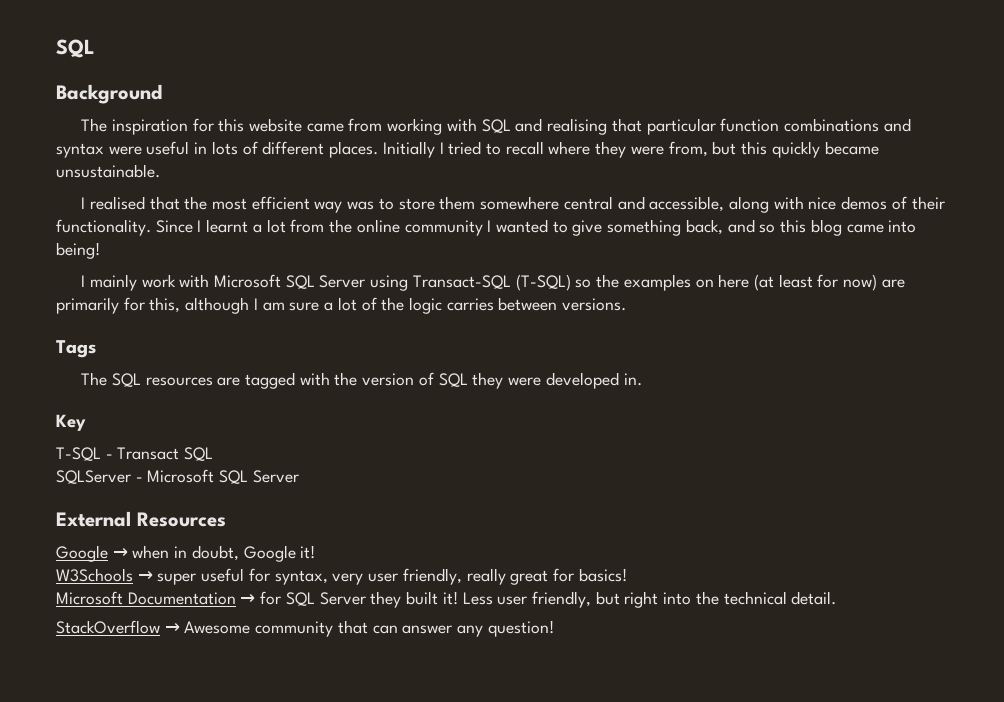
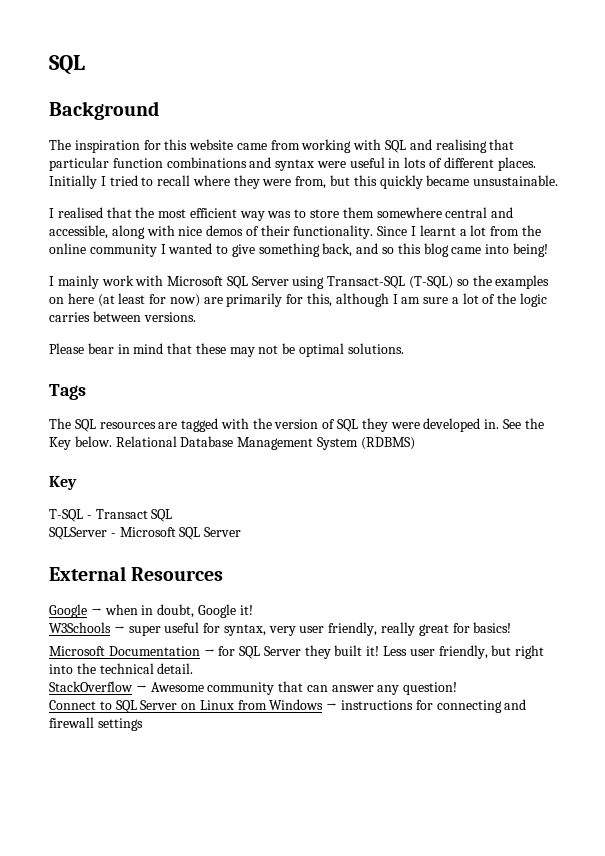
(627, 304) none -> [49,343,404,357] // Please bear in mind that these may not be optimal solutions.
(642, 379) none -> [502,418,544,429] [49,436,415,450] See the Key below. Relational Database Management System (RDBMS)
(554, 628) none -> [49,699,527,713] [49,717,143,731] // Connect to SQL Server on Linux from Windows → instructions for connecting and firewall settings

